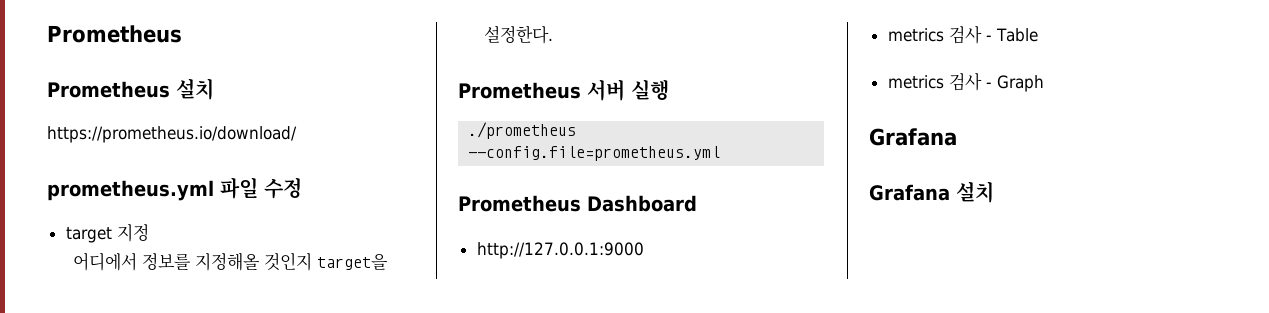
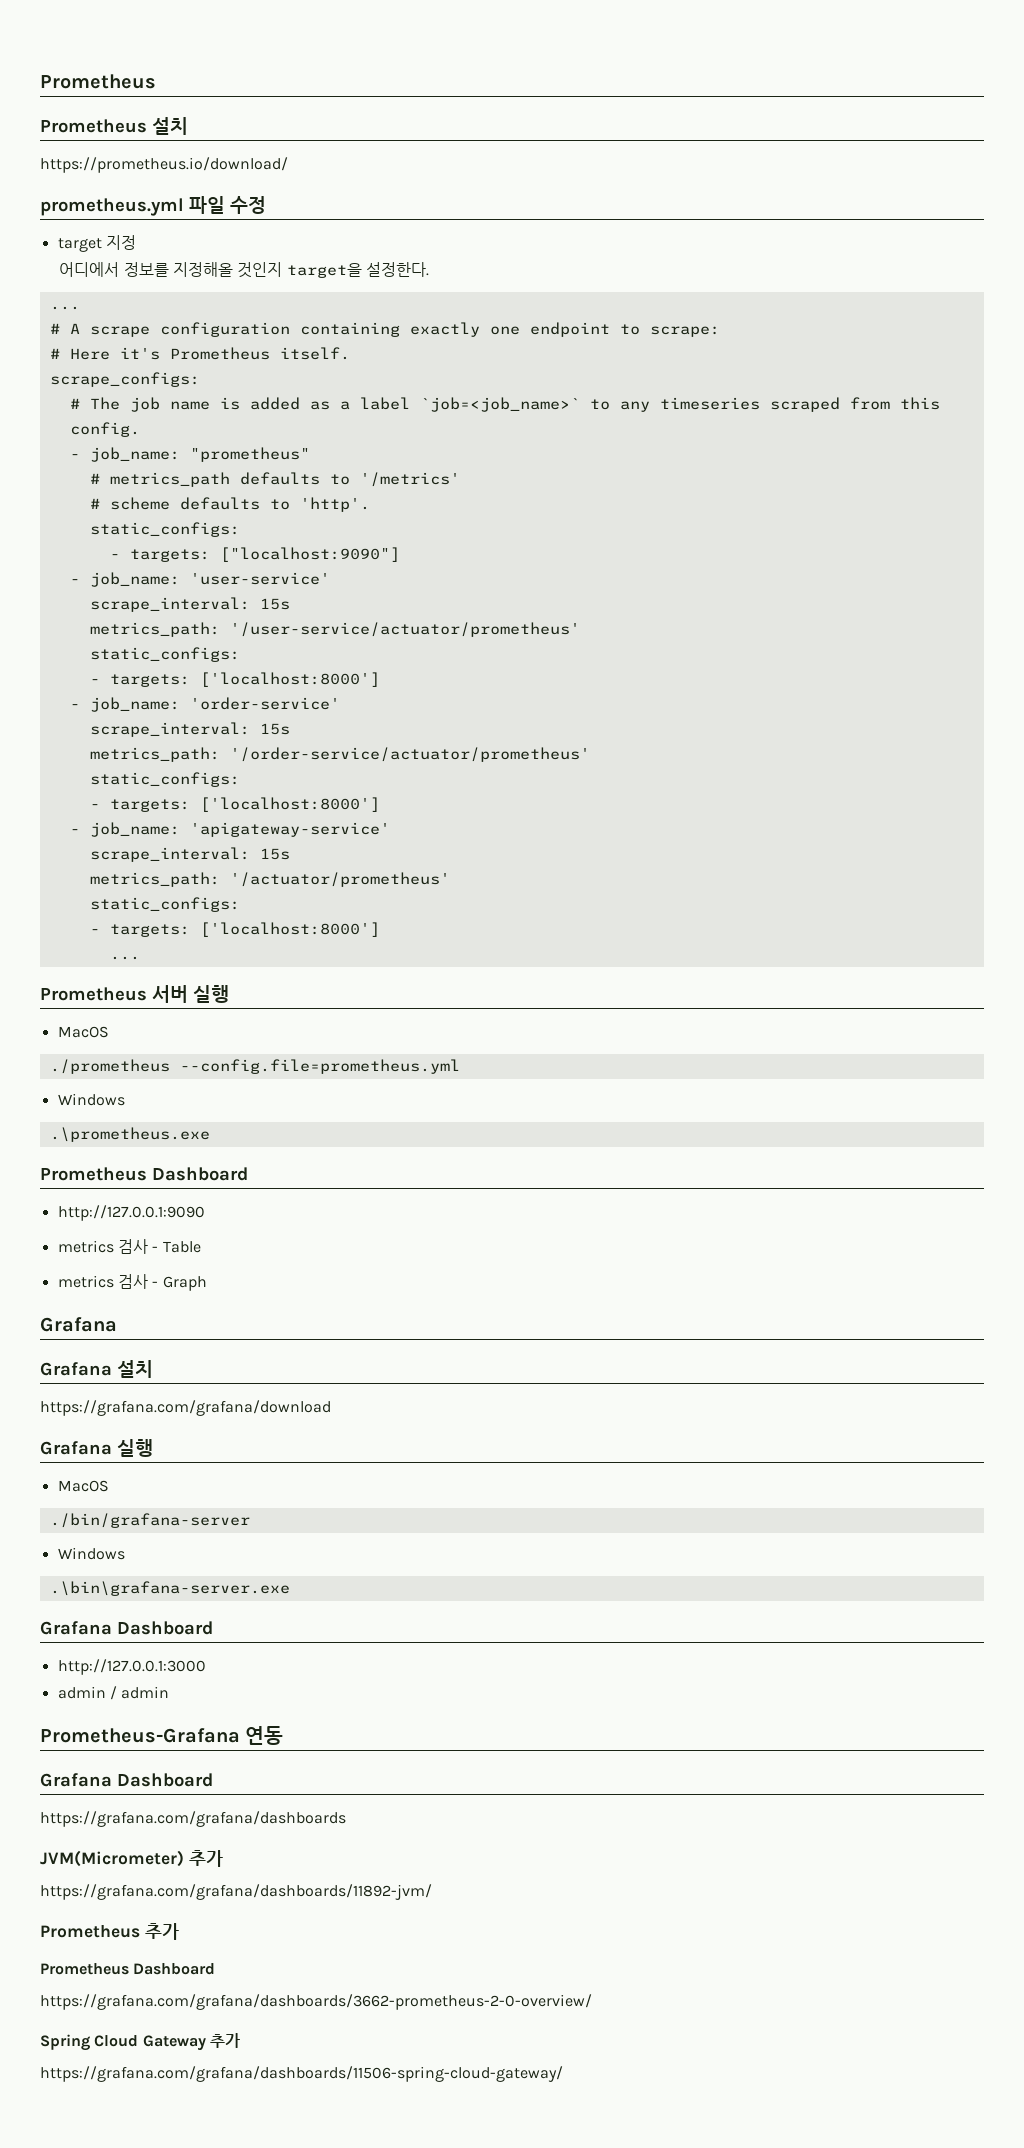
(554, 34) none -> [49,306,80,310] [49,322,720,337] [49,347,350,360] [49,372,200,387] [69,397,940,412] [69,422,140,437] [69,447,310,462] [89,472,460,487] [89,497,370,512] [89,522,240,537] [109,547,400,562] [69,572,330,587] [89,597,290,612] [89,622,580,637] [89,647,240,662] [89,672,380,687] [69,697,340,712] [89,722,290,737] [89,747,590,762] [89,772,240,787] [89,797,380,812] [69,822,390,837] [89,847,290,862] [89,872,450,887] [89,897,240,912] [89,922,380,937] [109,956,140,960] // ... // # A scrape configuration containing exactly one endpoint to scrape: // # Here it's Prometheus itself. // scrape_configs: // # The job name is added as a label `job=<job_name>` to any timeseries scraped from this config. // - job_name: "prometheus" // # metrics_path defaults to '/metrics' // # scheme defaults to 'http'. // static_configs: // - targets: ["localhost:9090"] // - job_name: 'user-service' // scrape_interval: 15s // metrics_path: '/user-service/actuator/prometheus' // static_configs: // - targets: ['localhost:8000'] // - job_name: 'order-service' // scrape_interval: 15s // metrics_path: '/order-service/actuator/prometheus' // static_configs: // - targets: ['localhost:8000'] // - job_name: 'apigateway-service' // scrape_interval: 15s // metrics_path: '/actuator/prometheus' // static_configs: // - targets: ['localhost:8000'] // ...
(669, 89) none -> [57,1026,109,1038] // MacOS
[458,195,697,212] [476,242,644,259] // Prometheus Dashboard // http://127.0.0.1:9000 -> [57,1093,125,1106] [49,1127,210,1142] [40,1167,248,1181] [57,1205,205,1221] // Windows // .\prometheus.exe // Prometheus Dashboard // http://127.0.0.1:9090
(994, 192) none -> [40,1400,331,1416] [40,1439,153,1457] [57,1480,109,1492] [49,1513,250,1528] [57,1547,125,1560] [49,1581,290,1596] [40,1621,213,1635] [57,1659,206,1675] [57,1686,170,1700] [40,1726,284,1745] [40,1773,213,1787] [40,1811,346,1827] [40,1850,223,1867] [40,1884,432,1900] [40,1923,179,1940] [40,1963,216,1975] [40,1994,592,2010] [40,2033,240,2051] [40,2066,563,2082] // https://grafana.com/grafana/download // Grafana 실행 // MacOS // ./bin/grafana-server // Windows // .\bin\grafana-server.exe // Grafana Dashboard // http://127.0.0.1:3000 // admin / admin // Prometheus-Grafana 연동 // Grafana Dashboard // https://grafana.com/grafana/dashboards // JVM(Micrometer) 추가 // https://grafana.com/grafana/dashboards/11892-jvm/ // Prometheus 추가 // Prometheus Dashboard // https://grafana.com/grafana/dashboards/3662-prometheus-2-0-overview/ // Spring Cloud Gateway 추가 // https://grafana.com/grafana/dashboards/11506-spring-cloud-gateway/

